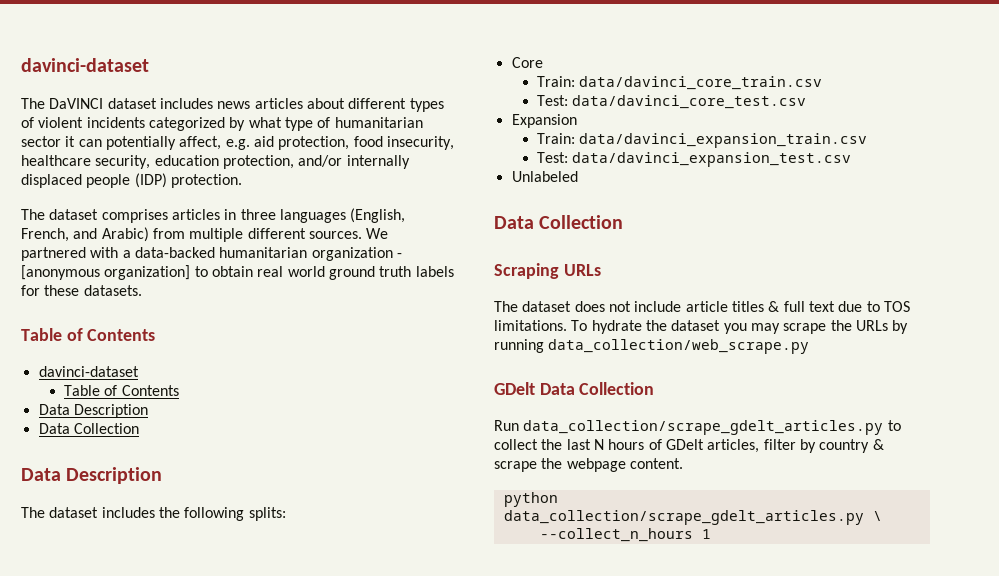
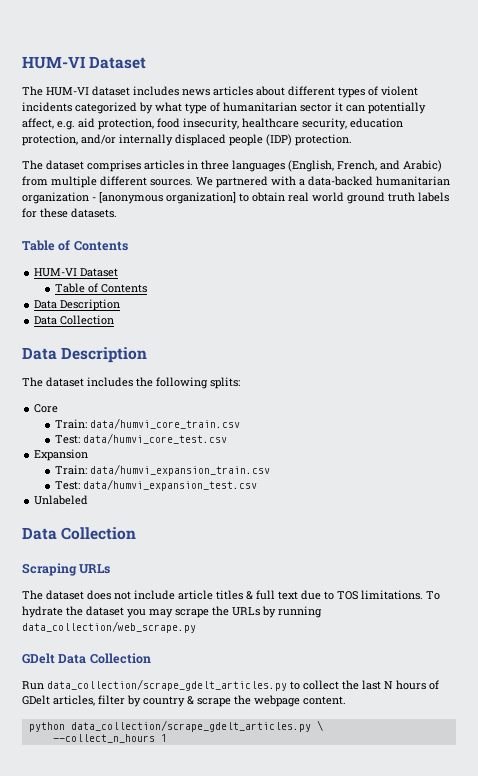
[21,58,149,72] [21,98,104,109] davinci-dataset // The DaVINCI -> [22,56,147,69] [22,86,89,96] HUM-VI Dataset // The HUM-VI
[38,366,139,377] davinci-dataset -> [34,268,119,277] HUM-VI Dataset
[579,76,823,90] [537,95,807,109] data/davinci_core_train.csv // Test: data/davinci_core_test.csv -> [90,418,241,429] [55,433,228,444] data/humvi_core_train.csv // Test: data/humvi_core_test.csv
[579,133,868,148] [537,152,852,167] data/davinci_expansion_train.csv // Test: data/davinci_expansion_test.csv -> [90,464,271,476] [55,479,258,491] data/humvi_expansion_train.csv // Test: data/humvi_expansion_test.csv

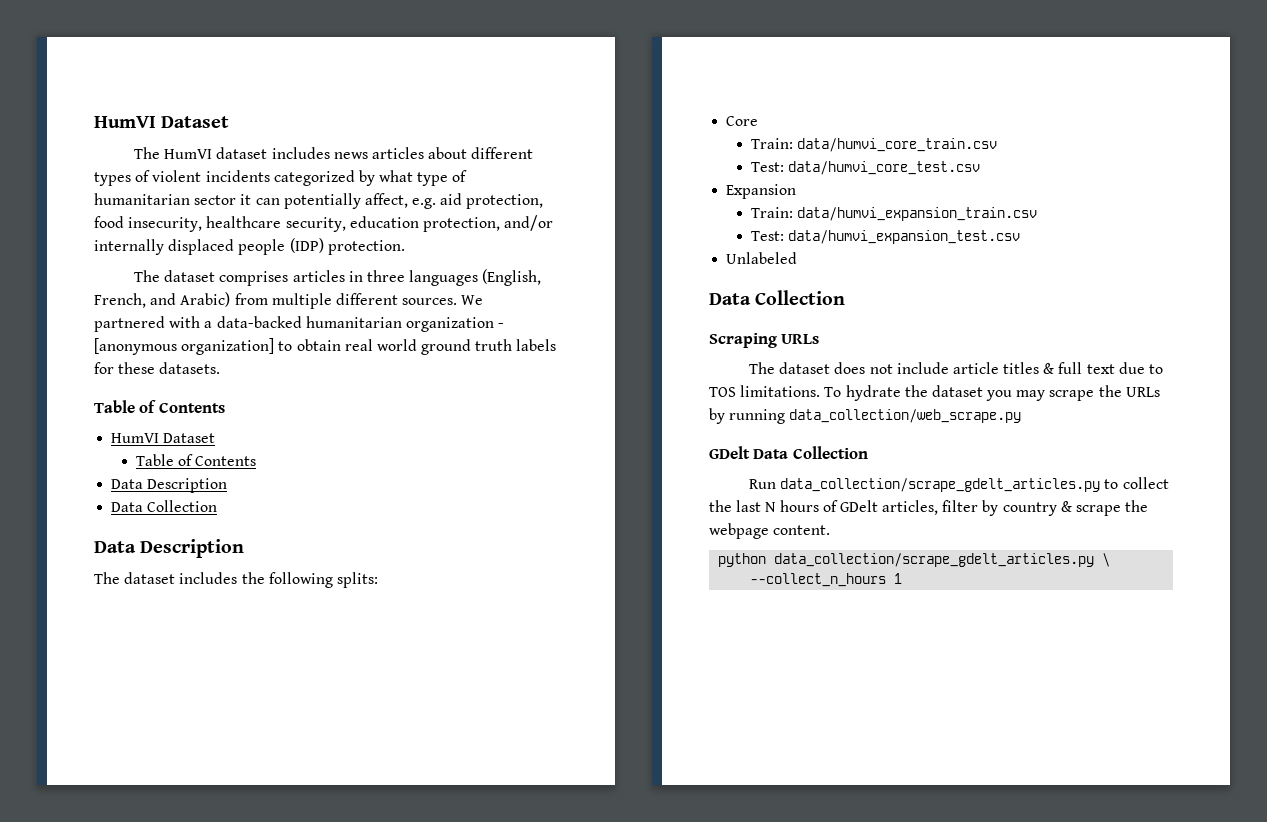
[22,56,85,69] HUM-VI -> [94,116,156,128] HumVI
[46,87,89,96] HUM-VI -> [164,149,213,159] HumVI
[34,268,78,277] HUM-VI -> [111,433,160,443] HumVI

